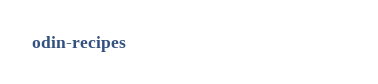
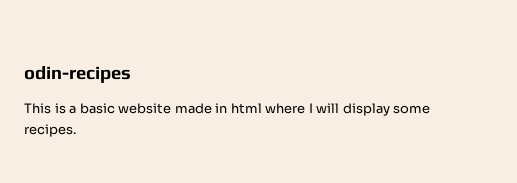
(126, 44) none -> [24,103,431,116] [24,124,76,137] // This is a basic website made in html where I will display some recipes.

